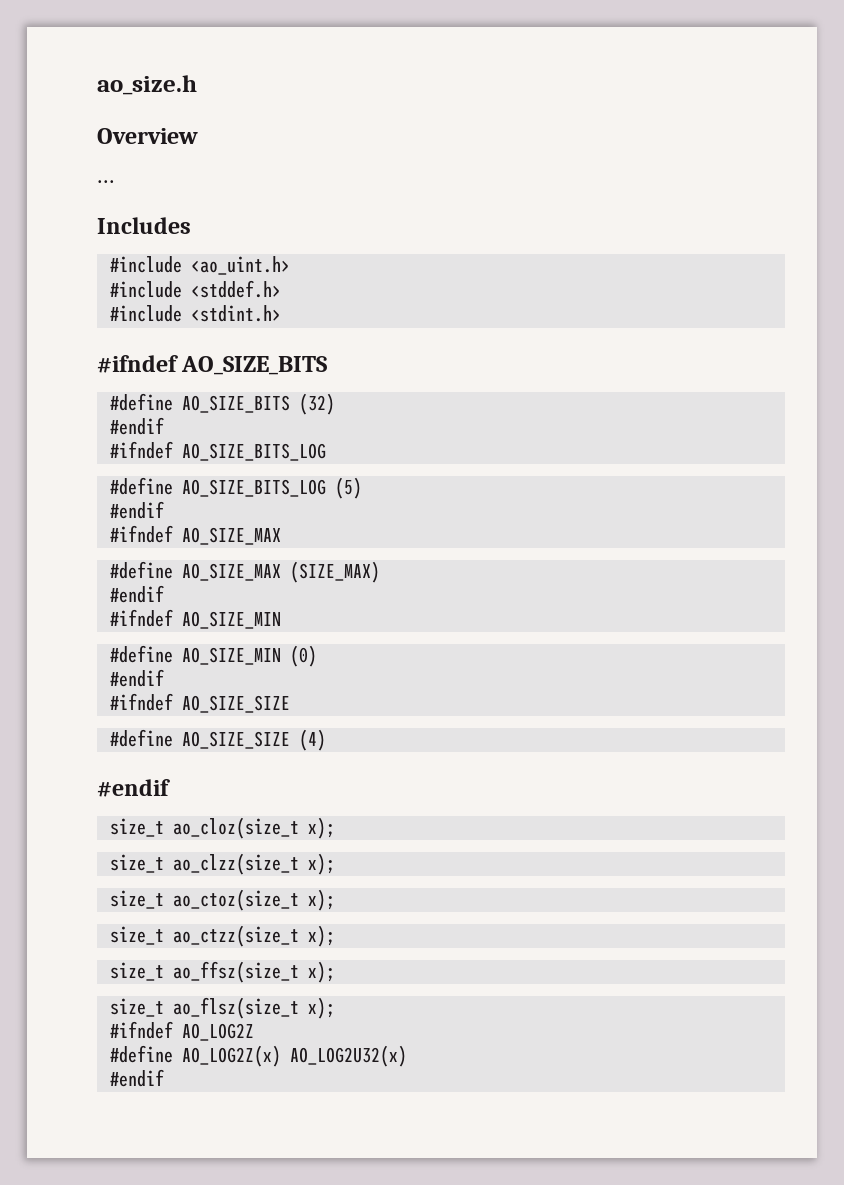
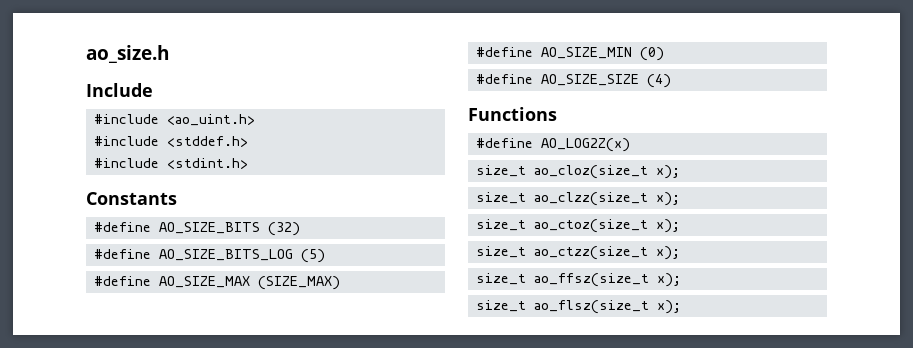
[97,128,198,144] [97,180,115,183] [97,217,191,234] Overview // ... // Includes -> [86,83,153,97] Include
[97,355,328,375] #ifndef AO_SIZE_BITS -> [86,192,177,205] Constants
[109,417,164,435] [109,441,326,461] // #endif // #ifndef AO_SIZE_BITS_LOG -> (301, 229) none
[109,501,164,519] [109,525,281,545] // #endif // #ifndef AO_SIZE_MAX -> (326, 256) none
[109,585,164,603] [109,609,281,629] // #endif // #ifndef AO_SIZE_MIN -> (341, 283) none
[109,669,164,687] [109,693,290,713] // #endif // #ifndef AO_SIZE_SIZE -> (665, 54) none
[97,779,170,797] #endif -> [468,107,557,121] [476,138,631,152] Functions // #define AO_LOG2Z(x)
[109,1021,254,1041] [109,1045,407,1067] [109,1069,164,1087] // #ifndef AO_LOG2Z // #define AO_LOG2Z(x) AO_LOG2U32(x) // #endif -> (682, 307) none

